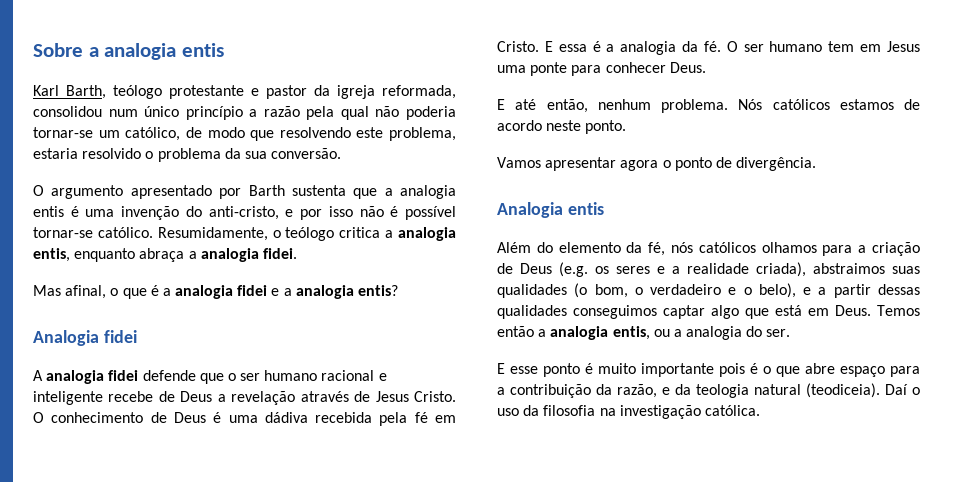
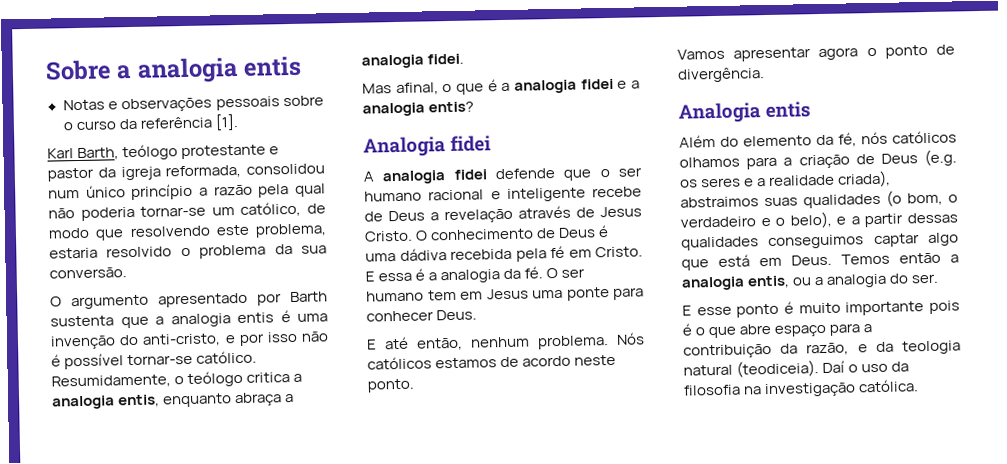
(225, 50) none -> [62,95,324,113] [62,113,239,131] // Notas e observações pessoais sobre o curso da referência [1].

